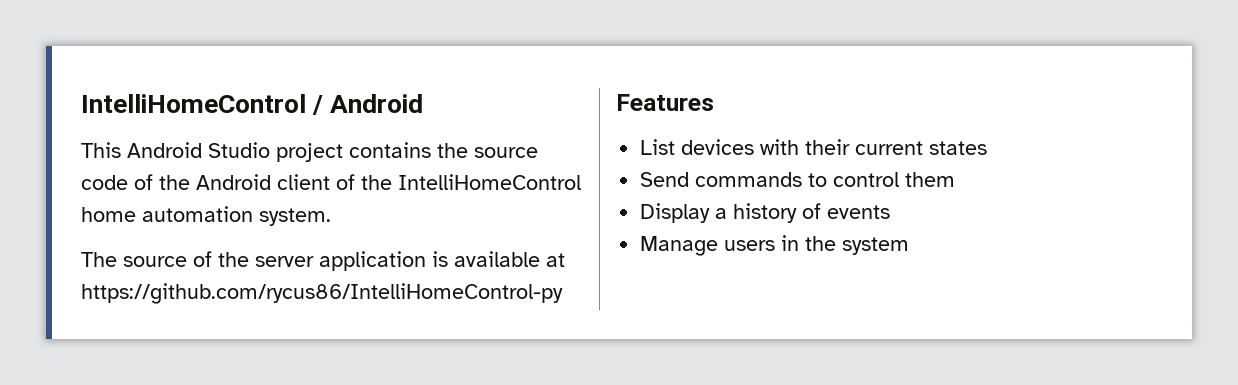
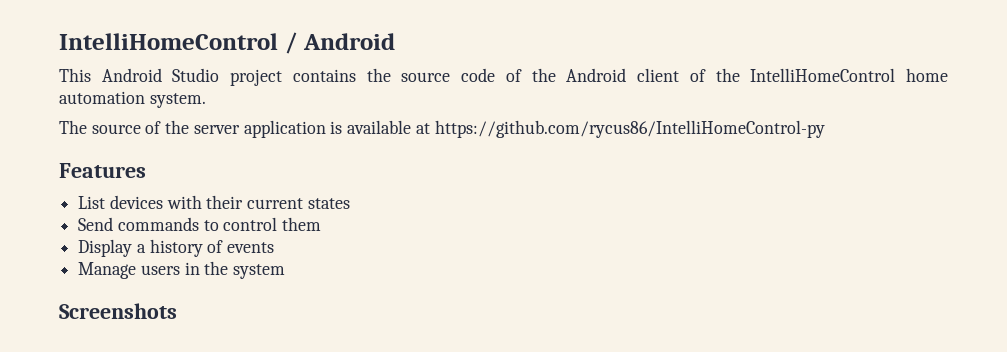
(910, 246) none -> [59,303,177,319] // Screenshots

